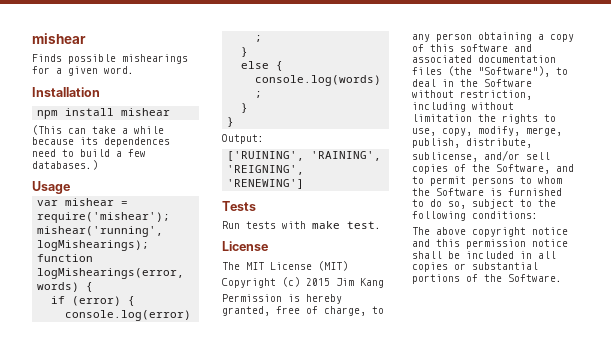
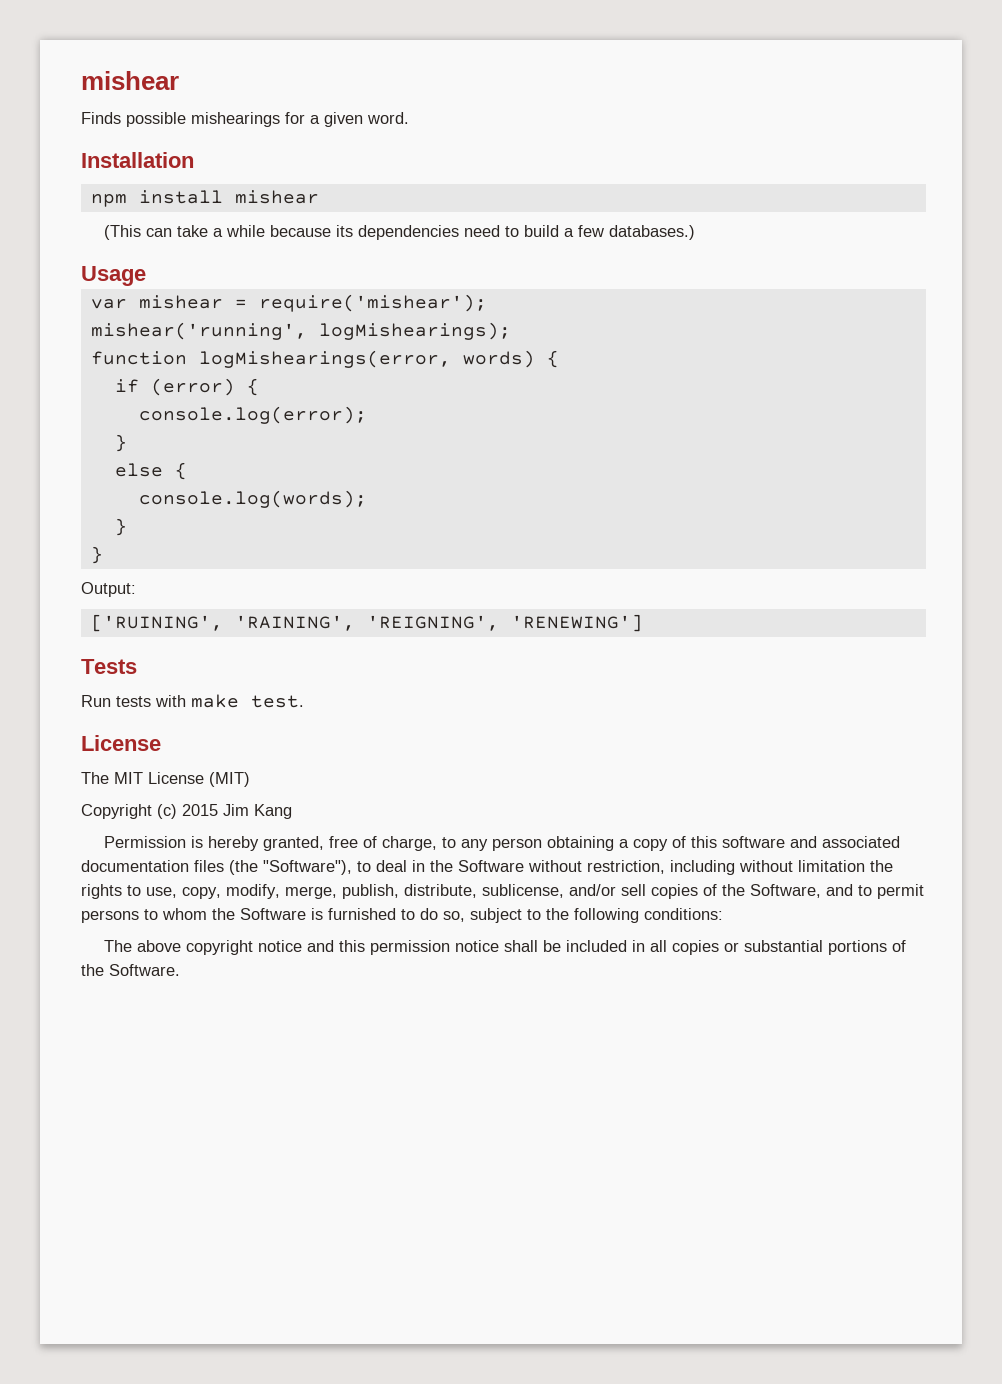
[104,137,170,147] dependences -> [358,225,460,240] dependencies

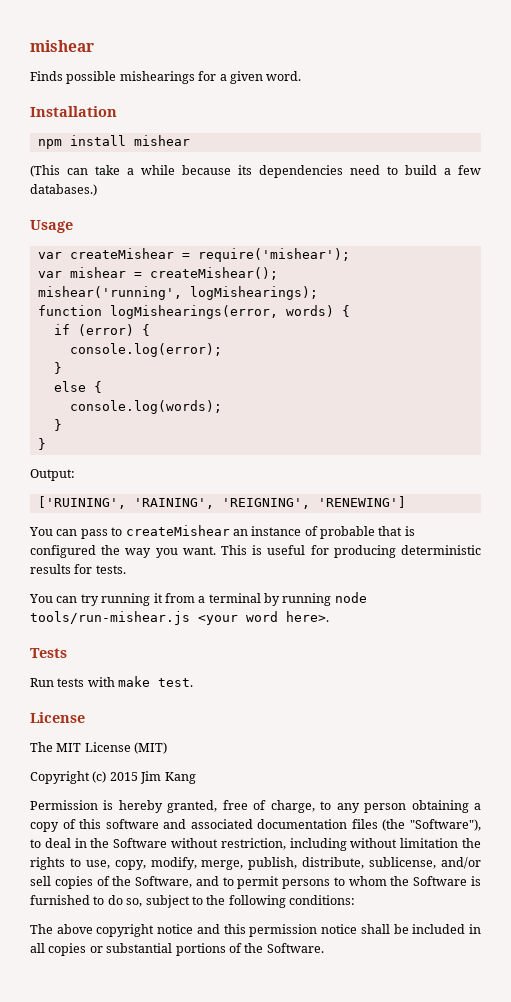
(146, 276) none -> [37,248,350,262] // var createMishear = require('mishear');
[258,294,487,312] require('mishear'); -> [149,267,278,280] createMishear();
(643, 623) none -> [29,525,415,539] [30,545,481,558] [30,564,126,574] [29,592,367,606] [30,611,329,625] // You can pass to createMishear an instance of probable that is configured the way you want. This is useful for producing deterministic results for tests. // You can try running it from a terminal by running node tools/run-mishear.js <your word here>.

